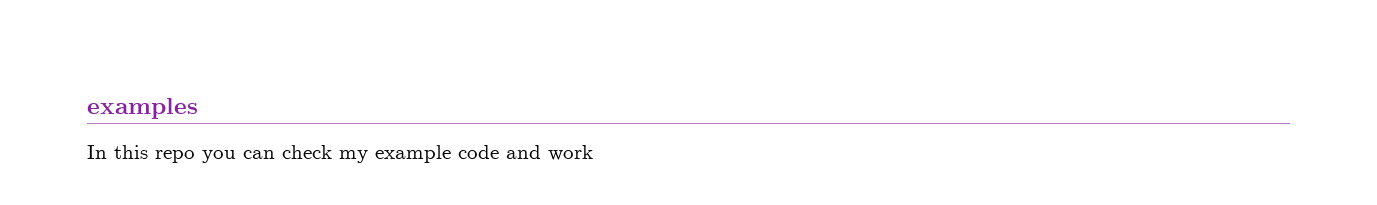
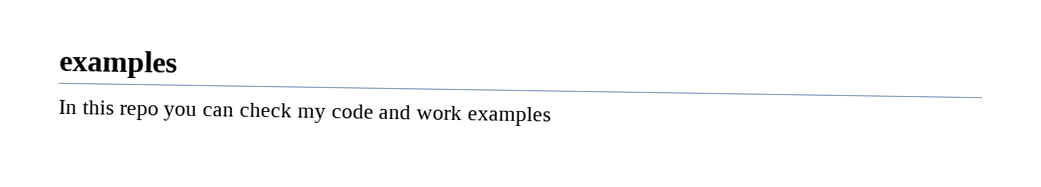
[375,145,451,163] example -> (326, 115) none
(593, 153) none -> [467,106,552,127] examples

